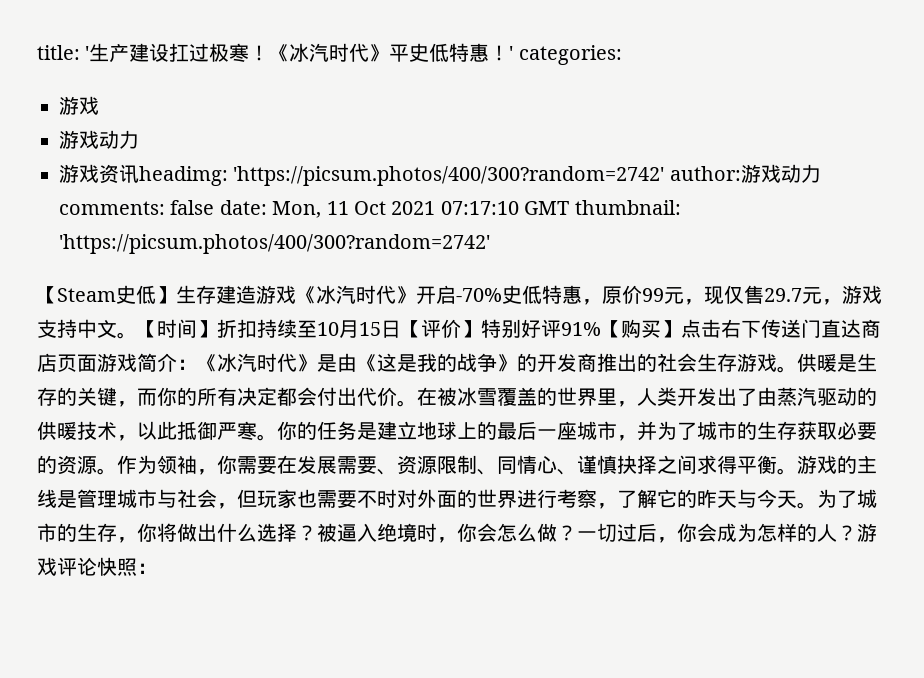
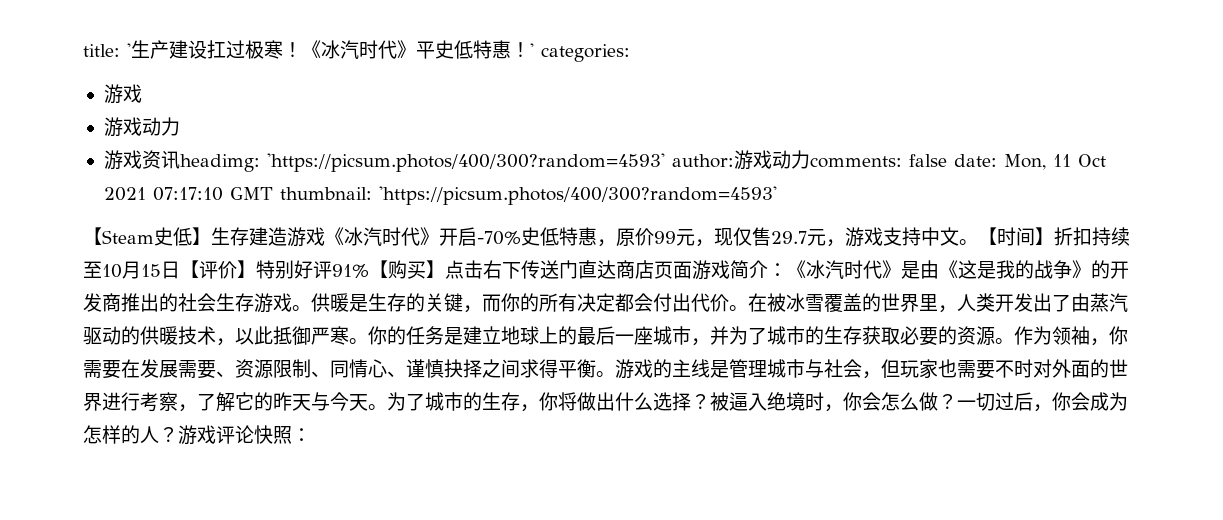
[233,166,665,186] 'https://picsum.photos/400/300?random=2742' -> [266,153,665,172] 'https://picsum.photos/400/300?random=4593'
[59,234,490,254] 'https://picsum.photos/400/300?random=2742' -> [378,186,777,205] 'https://picsum.photos/400/300?random=4593'

